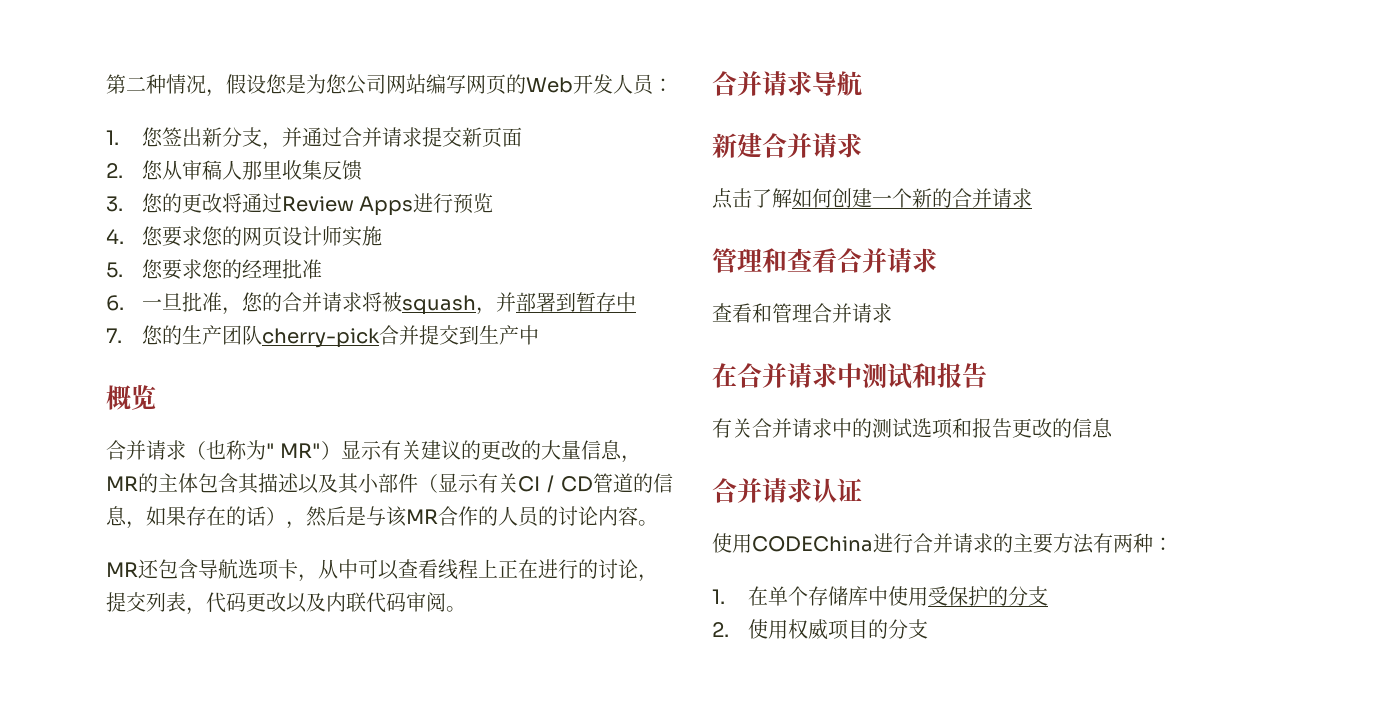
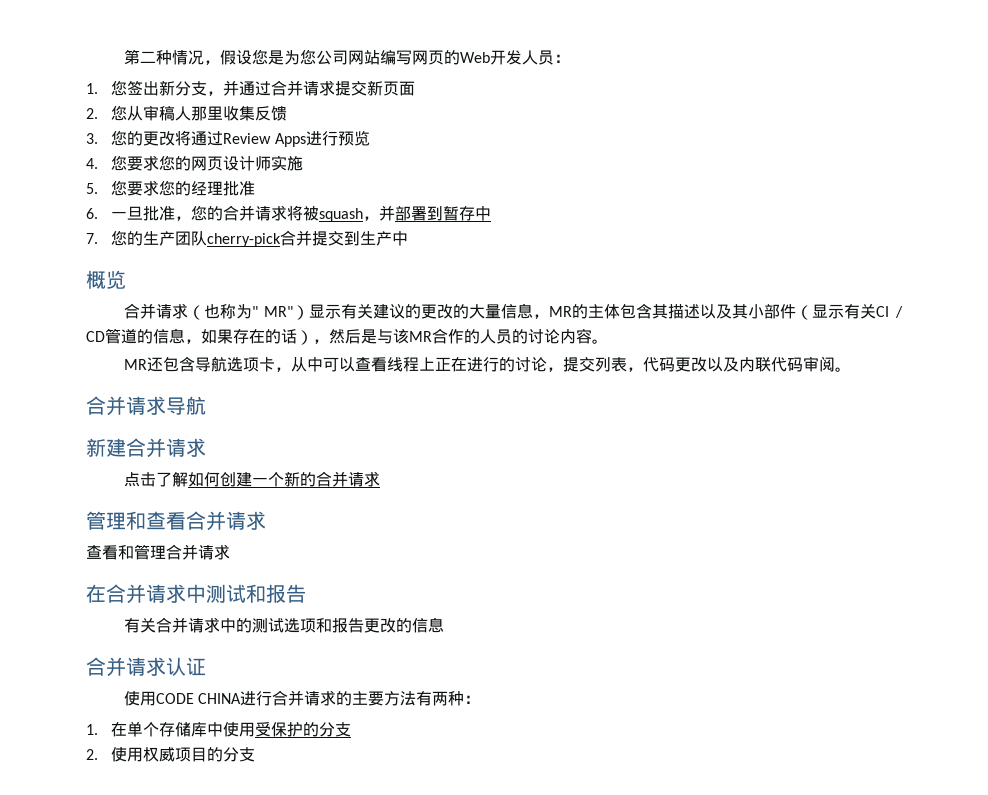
[752,536,873,552] CODEChina -> [155,693,242,704] CODE CHINA

